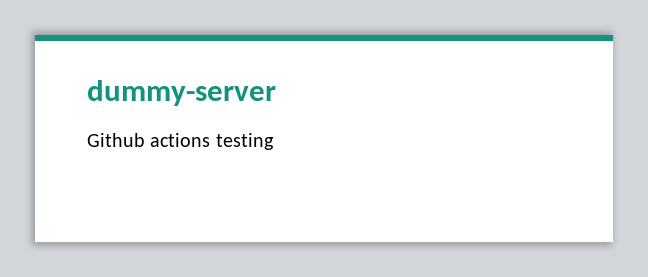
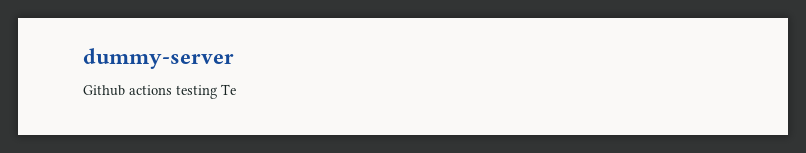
(274, 141) none -> [221,84,236,95] Te

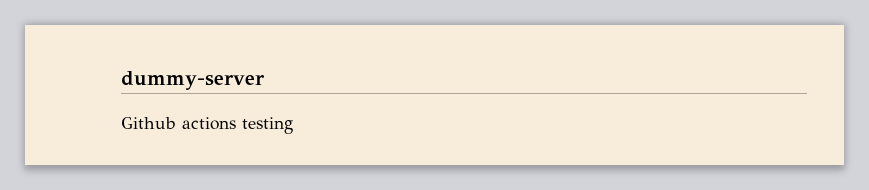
[221,84,236,95] Te -> (293, 125) none

